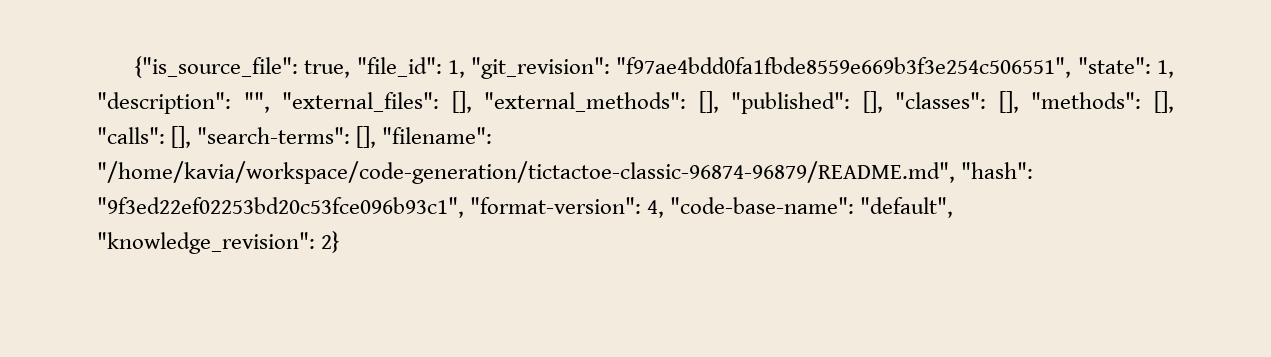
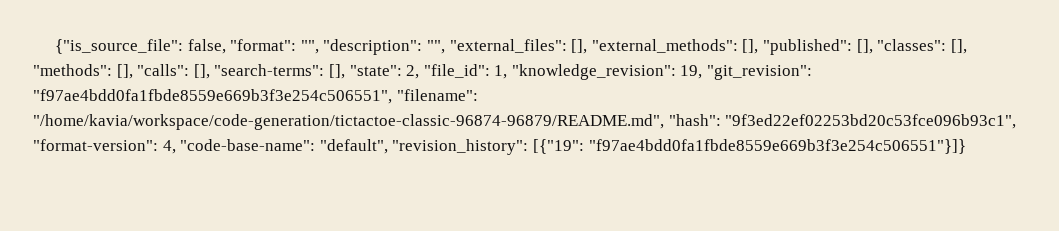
[304,57,1174,79] true, "file_id": 1, "git_revision": "f97ae4bdd0fa1fbde8559e669b3f3e254c506551", "state": 1, -> [187,39,319,54] false, "format": "",
(377, 137) none -> [349,64,813,80] [33,89,392,104] "state": 2, "file_id": 1, "knowledge_revision": 19, "git_revision": "f97ae4bdd0fa1fbde8559e669b3f3e254c506551",
[97,231,341,254] "knowledge_revision": 2} -> [392,139,966,155] "revision_history": [{"19": "f97ae4bdd0fa1fbde8559e669b3f3e254c506551"}]}

